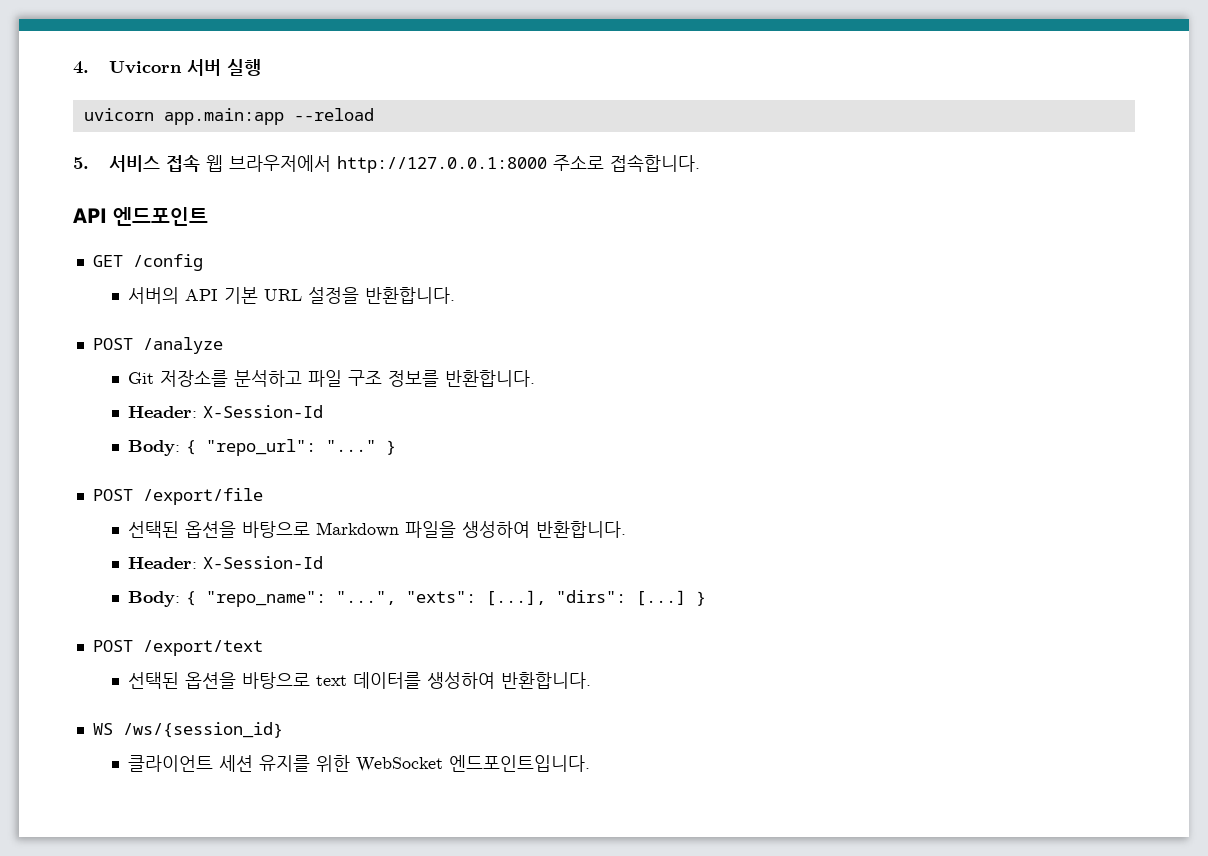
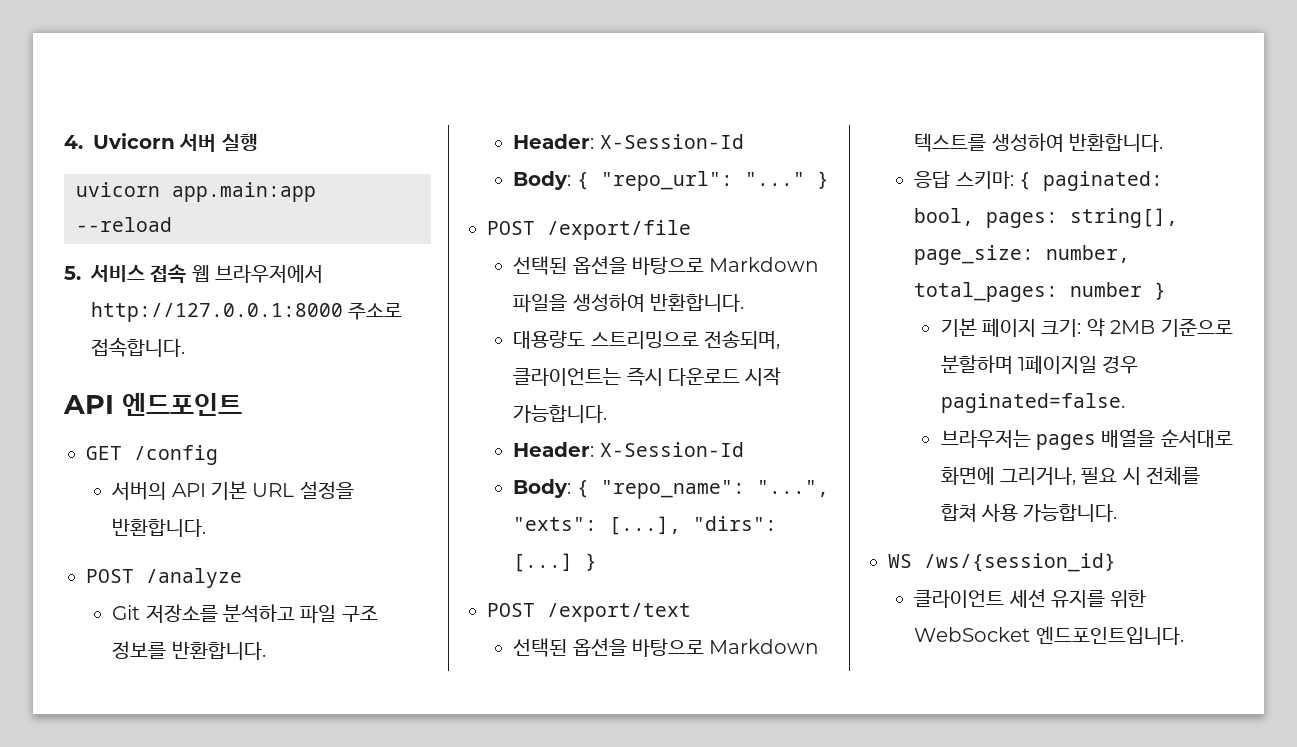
(627, 529) none -> [513,330,781,349] [513,367,782,386] [513,405,608,423] // 대용량도 스트리밍으로 전송되며, 클라이언트는 즉시 다운로드 시작 가능합니다.
[316,672,592,689] text 데이터를 생성하여 반환합니다. -> [709,639,820,654] [914,133,1164,152] [914,171,1164,191] [914,208,1179,228] [914,245,1131,265] [914,282,1167,302] [940,318,1233,337] [940,355,1139,374] [940,393,1125,413] [940,429,1233,450] [940,466,1201,485] [940,503,1118,522] Markdown 텍스트를 생성하여 반환합니다. // 응답 스키마: { paginated: bool, pages: string[], page_size: number, total_pages: number } // 기본 페이지 크기: 약 2MB 기준으로 분할하며 1페이지일 경우 paginated=false. // 브라우저는 pages 배열을 순서대로 화면에 그리거나, 필요 시 전체를 합쳐 사용 가능합니다.

